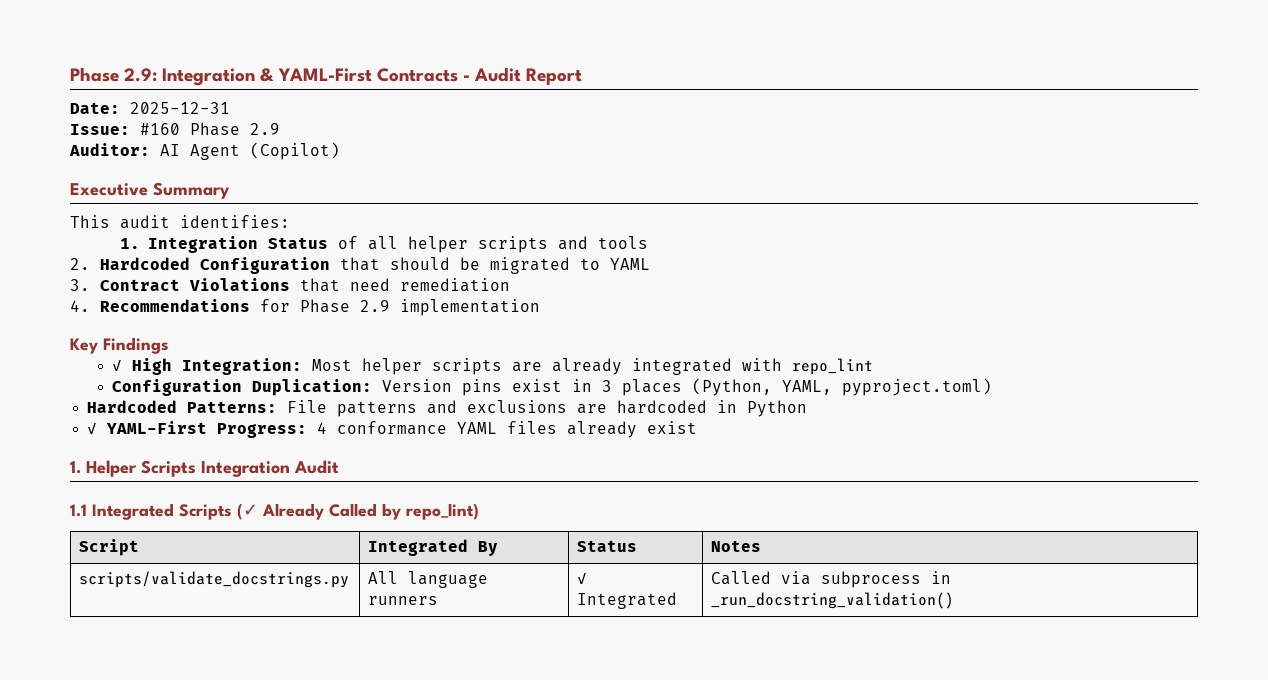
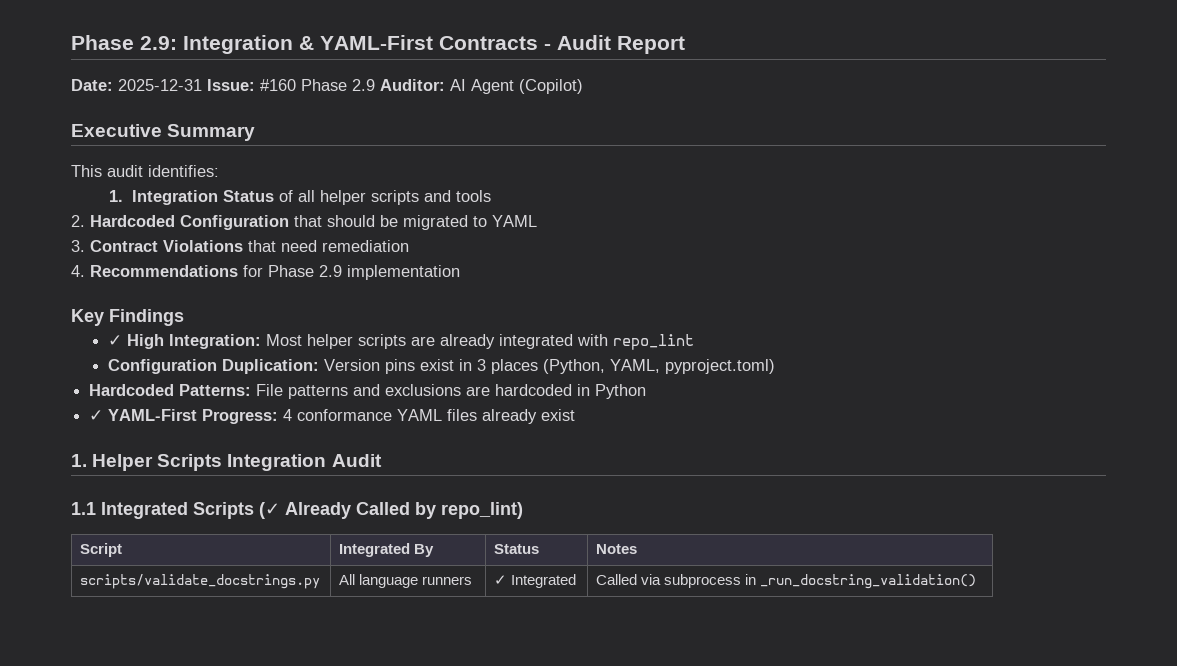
(230, 108) // -> (202, 85) none
(280, 129) // -> (375, 85) none

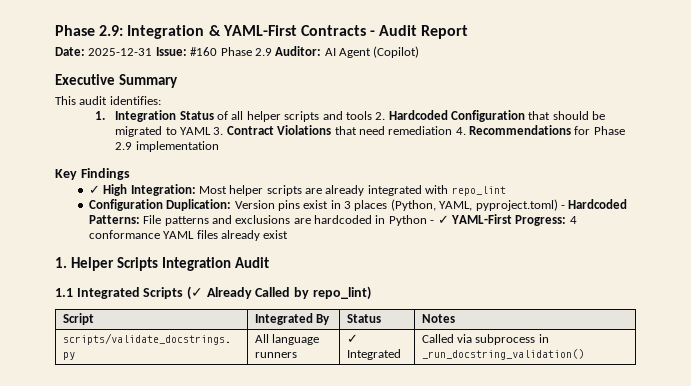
(491, 196) // -> (372, 115) none
(537, 221) // -> (212, 131) none
(409, 246) // -> (453, 130) none
(776, 366) // -> [560,205,565,209] -
(647, 391) // -> [430,220,435,224] -

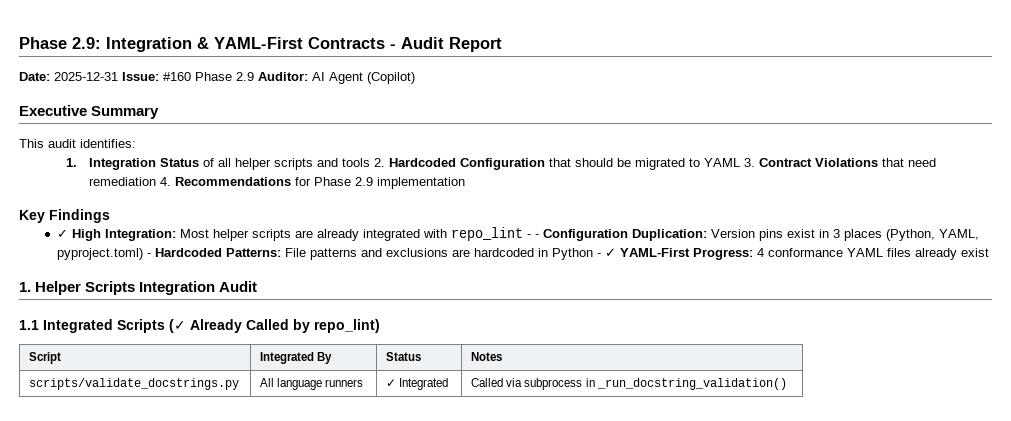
(506, 191) // -> [526,234,539,238] - -

